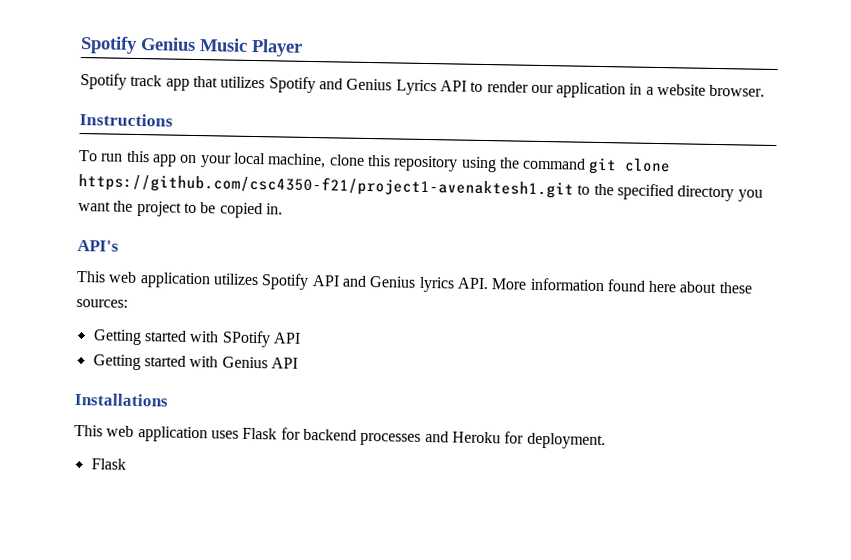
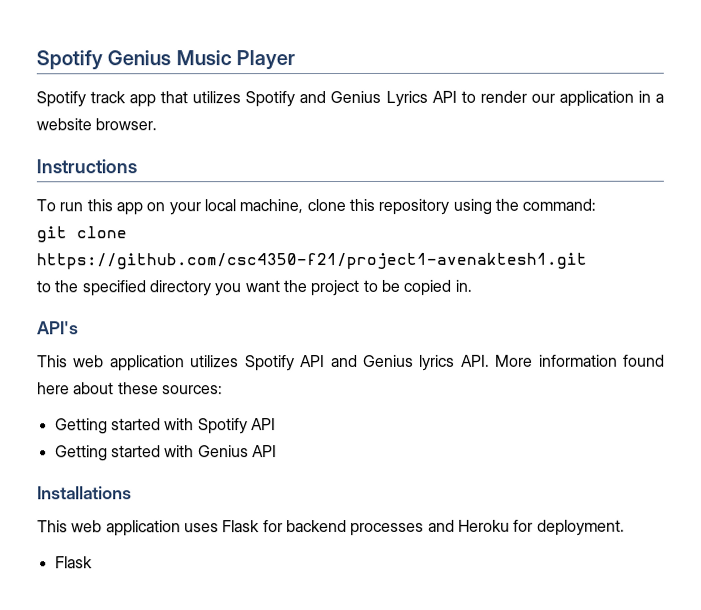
[522,157,587,170] command -> [522,198,597,211] command: //
(574, 185) none -> (587, 261) //
[221,330,271,348] SPotify -> [197,418,248,435] Spotify

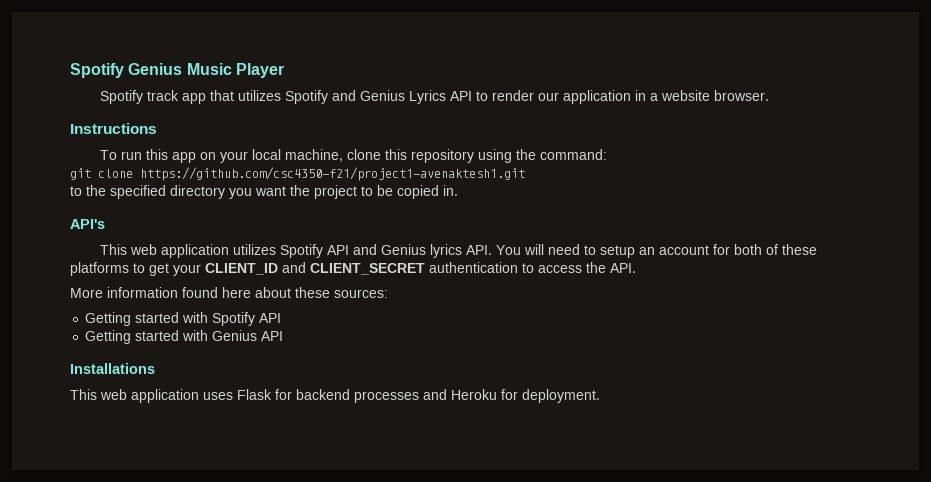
(490, 360) none -> [495,244,817,258] [70,262,636,276] You will need to setup an account for both of these platforms to get your CLIENT_ID and CLIENT_SECRET authentication to access the API. //
[54,556,93,569] // Flask -> (600, 396) none

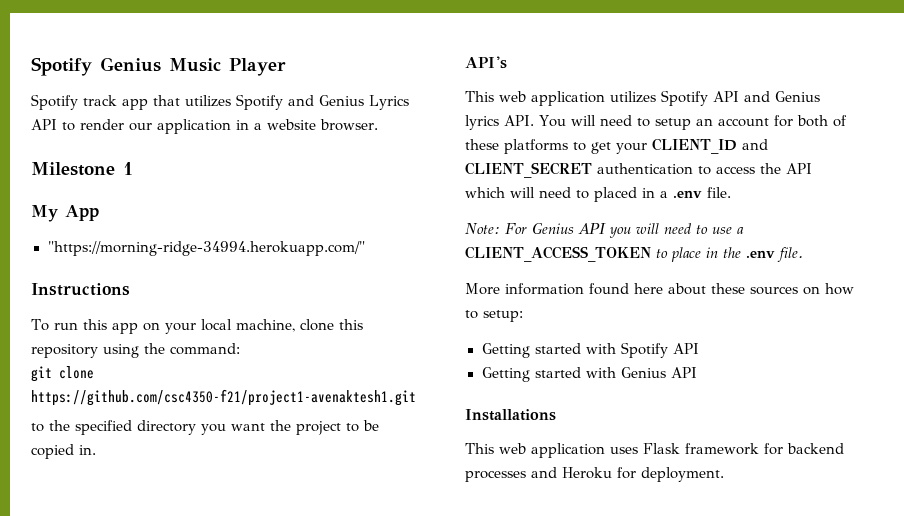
(769, 95) none -> [31,162,133,176] [31,205,99,222] [47,241,365,256] // Milestone 1 // My App // "https://morning-ridge-34994.herokuapp.com/"
[610,263,636,273] API. -> [786,163,812,174] [465,187,731,202] [465,223,744,238] [465,246,803,262] API which will need to placed in a .env file. // Note: For Genius API you will need to use a CLIENT_ACCESS_TOKEN to place in the .env file.
[334,289,388,298] sources: -> [750,283,854,295] [465,310,523,322] sources on how to setup:
(272, 394) none -> [685,443,759,455] framework

